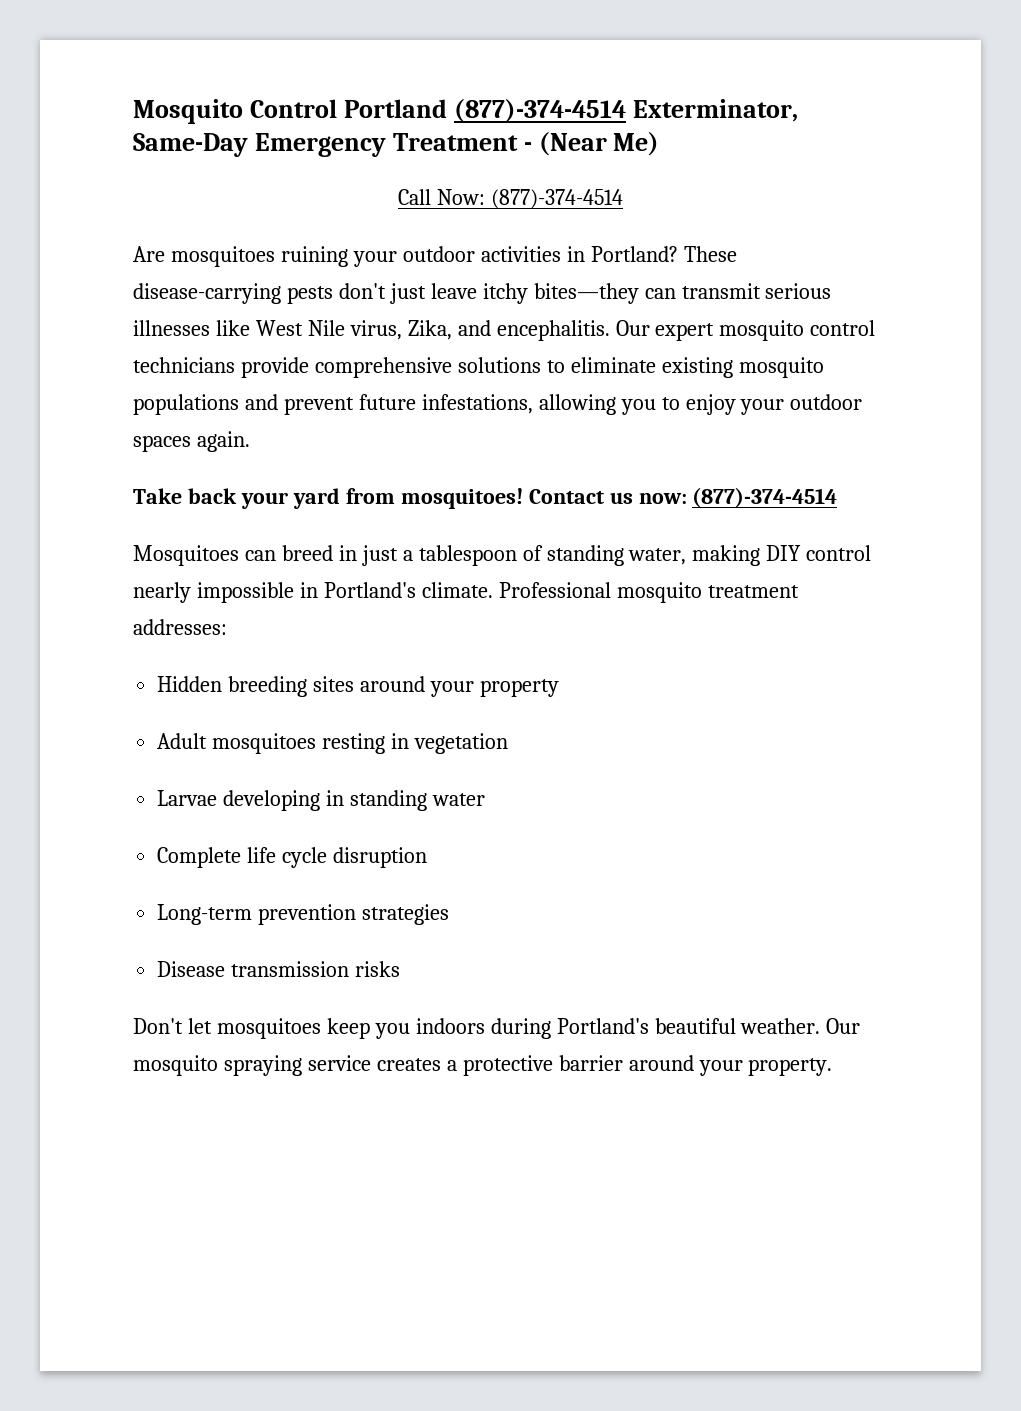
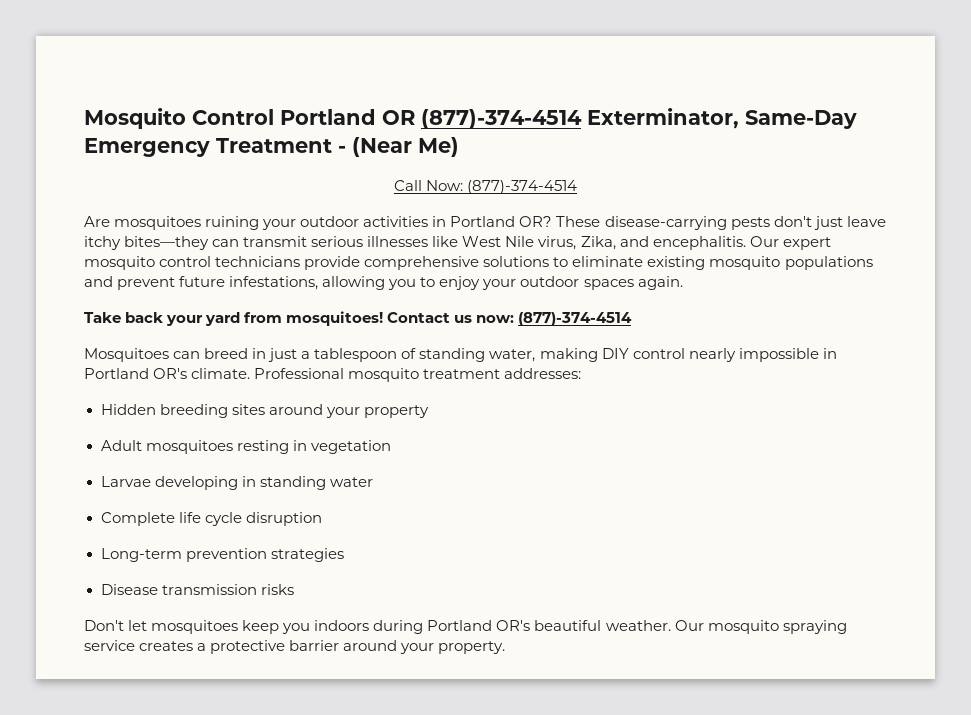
(447, 108) none -> [382,110,415,125] OR
[590,246,678,262] Portland? -> [450,216,553,227] Portland OR?
[323,582,416,598] Portland's -> [84,368,188,379] Portland OR's
[556,1018,649,1034] Portland's -> [427,620,531,631] Portland OR's

